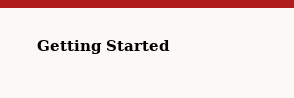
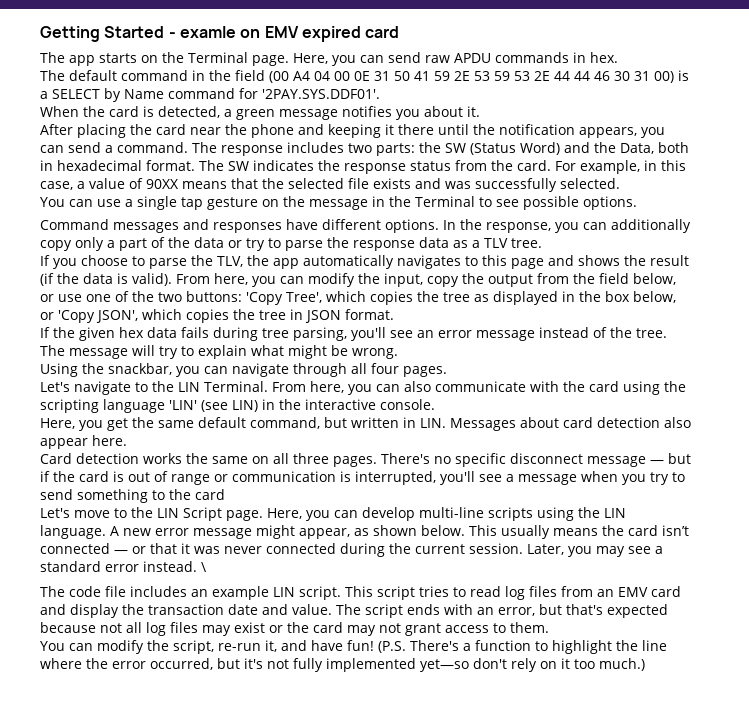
(170, 45) none -> [168,26,400,42] [40,52,618,66] [40,70,689,83] [40,88,380,102] [40,106,480,120] [40,124,665,138] [40,142,689,156] [40,160,686,174] [40,178,620,192] [40,196,637,210] [40,219,691,233] [40,237,542,251] [40,255,689,269] [40,273,676,287] [40,291,676,305] [40,309,394,323] [40,327,667,341] [40,345,398,359] [40,363,447,377] [40,381,686,395] [40,399,435,413] [40,417,691,431] [40,435,127,449] [40,453,691,467] [40,471,685,485] [40,489,225,503] [40,507,626,521] [40,525,689,539] [40,543,663,557] [40,561,207,572] [40,586,681,600] [40,604,668,618] [40,622,549,636] [40,640,667,654] [40,658,645,672] - examle on EMV expired card // The app starts on the Terminal page. Here, you can send raw APDU commands in hex. // The default command in the field (00 A4 04 00 0E 31 50 41 59 2E 53 59 53 2E 44 44 46 30 31 00) is a SELECT by Name command for '2PAY.SYS.DDF01'. // When the card is detected, a green message notifies you about it. // After placing the card near the phone and keeping it there until the notification appears, you can send a command. The response includes two parts: the SW (Status Word) and the Data, both in hexadecimal format. The SW indicates the response status from the card. For example, in this case, a value of 90XX means that the selected file exists and was successfully selected. // You can use a single tap gesture on the message in the Terminal to see possible options. // Command messages and responses have different options. In the response, you can additionally copy only a part of the data or try to parse the response data as a TLV tree. // If you choose to parse the TLV, the app automatically navigates to this page and shows the result (if the data is valid). From here, you can modify the input, copy the output from the field below, or use one of the two buttons: 'Copy Tree', which copies the tree as displayed in the box below, or 'Copy JSON', which copies the tree in JSON format. // If the given hex data fails during tree parsing, you'll see an error message instead of the tree. The message will try to explain what might be wrong. // Using the snackbar, you can navigate through all four pages. // Let's navigate to the LIN Terminal. From here, you can also communicate with the card using the scripting language 'LIN' (see LIN) in the interactive console. // Here, you get the same default command, but written in LIN. Messages about card detection also appear here. // Card detection works the same on all three pages. There's no specific disconnect message — but if the card is out of range or communication is interrupted, you'll see a message when you try to send something to the card // Let's move to the LIN Script page. Here, you can develop multi-line scripts using the LIN language. A new error message might appear, as shown below. This usually means the card isn’t connected — or that it was never connected during the current session. Later, you may see a standard error instead. \ // The code file includes an example LIN script. This script tries to read log files from an EMV card and display the transaction date and value. The script ends with an error, but that's expected because not all log files may exist or the card may not grant access to them. // You can modify the script, re-run it, and have fun! (P.S. There's a function to highlight the line where the error occurred, but it's not fully implemented yet—so don't rely on it too much.)

